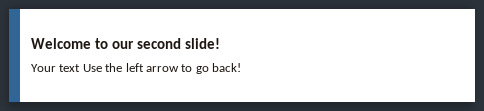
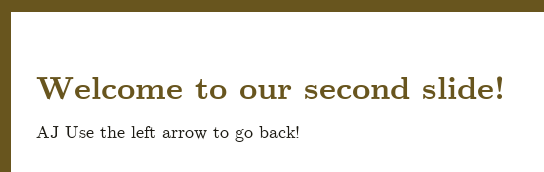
[31,64,81,72] Your text -> [36,126,59,138] AJ

